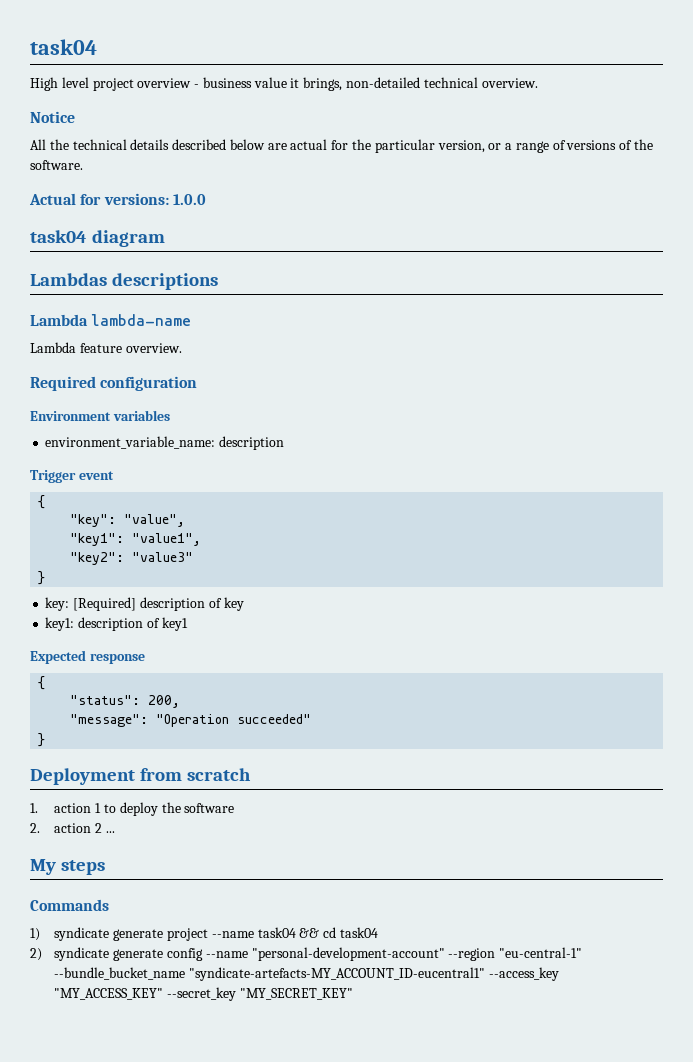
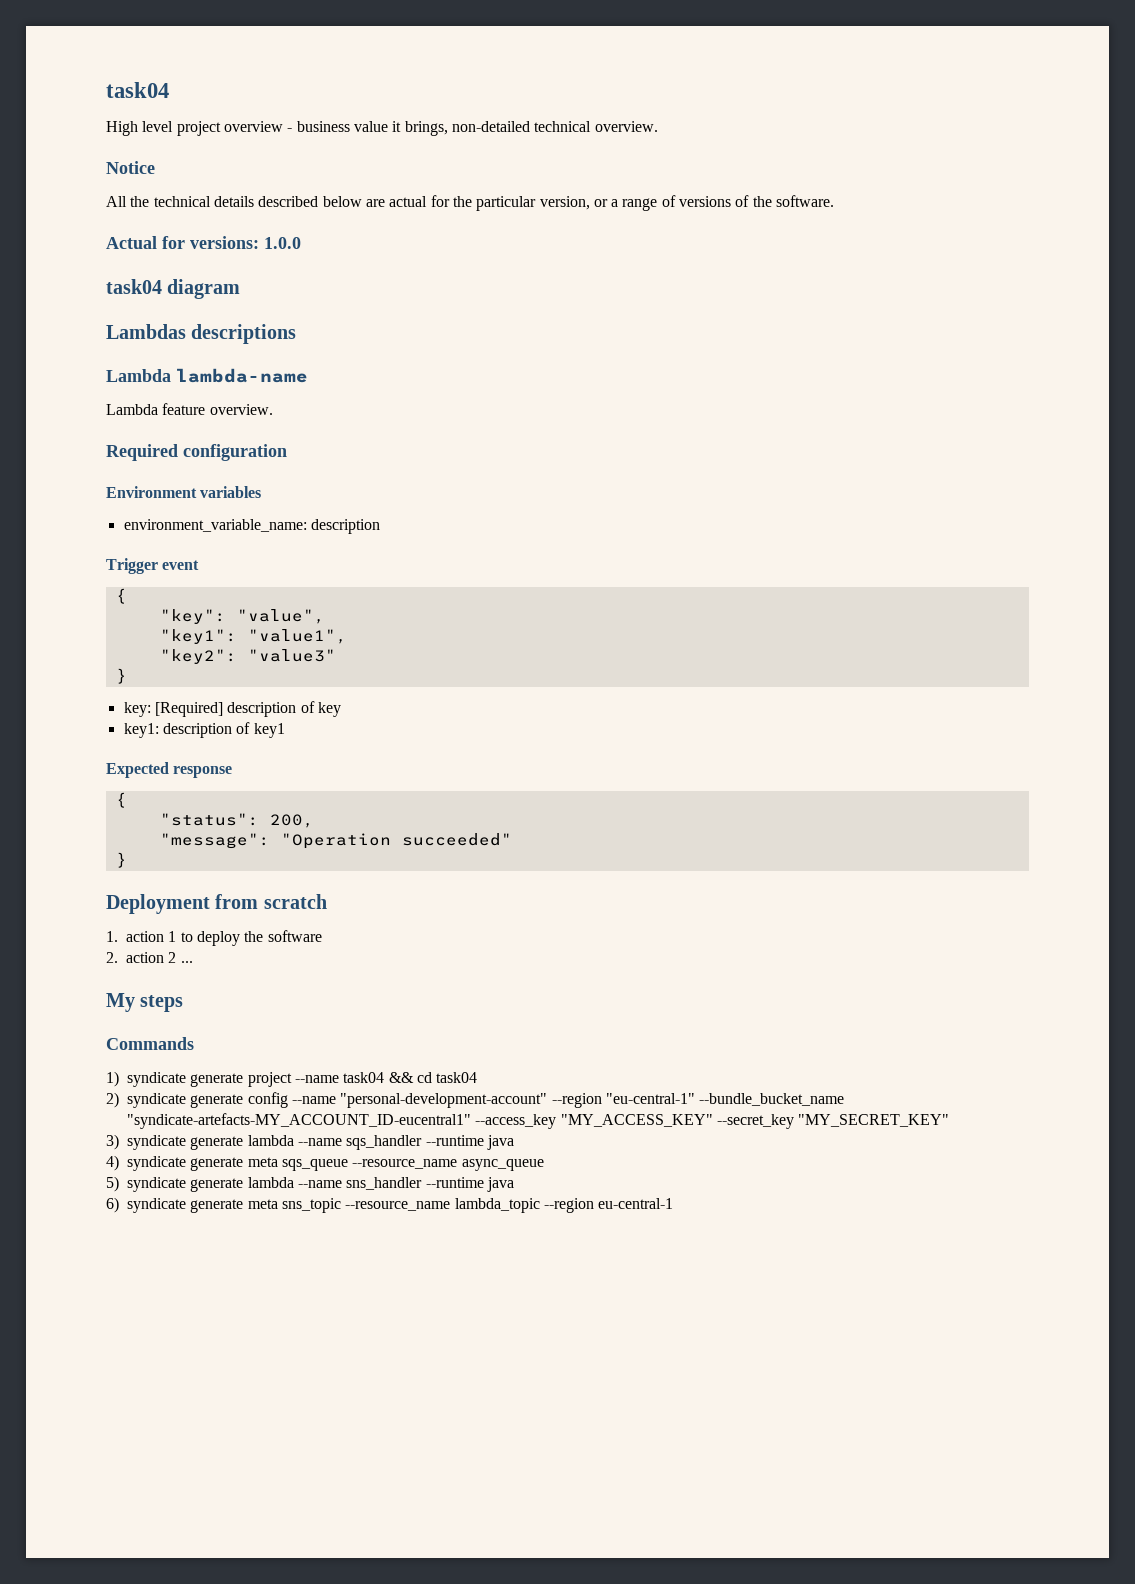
(353, 994) none -> [106,1134,514,1150] [106,1155,544,1171] [106,1176,514,1192] [106,1197,674,1213] // 3) syndicate generate lambda --name sqs_handler --runtime java // 4) syndicate generate meta sqs_queue --resource_name async_queue // 5) syndicate generate lambda --name sns_handler --runtime java // 6) syndicate generate meta sns_topic --resource_name lambda_topic --region eu-central-1

